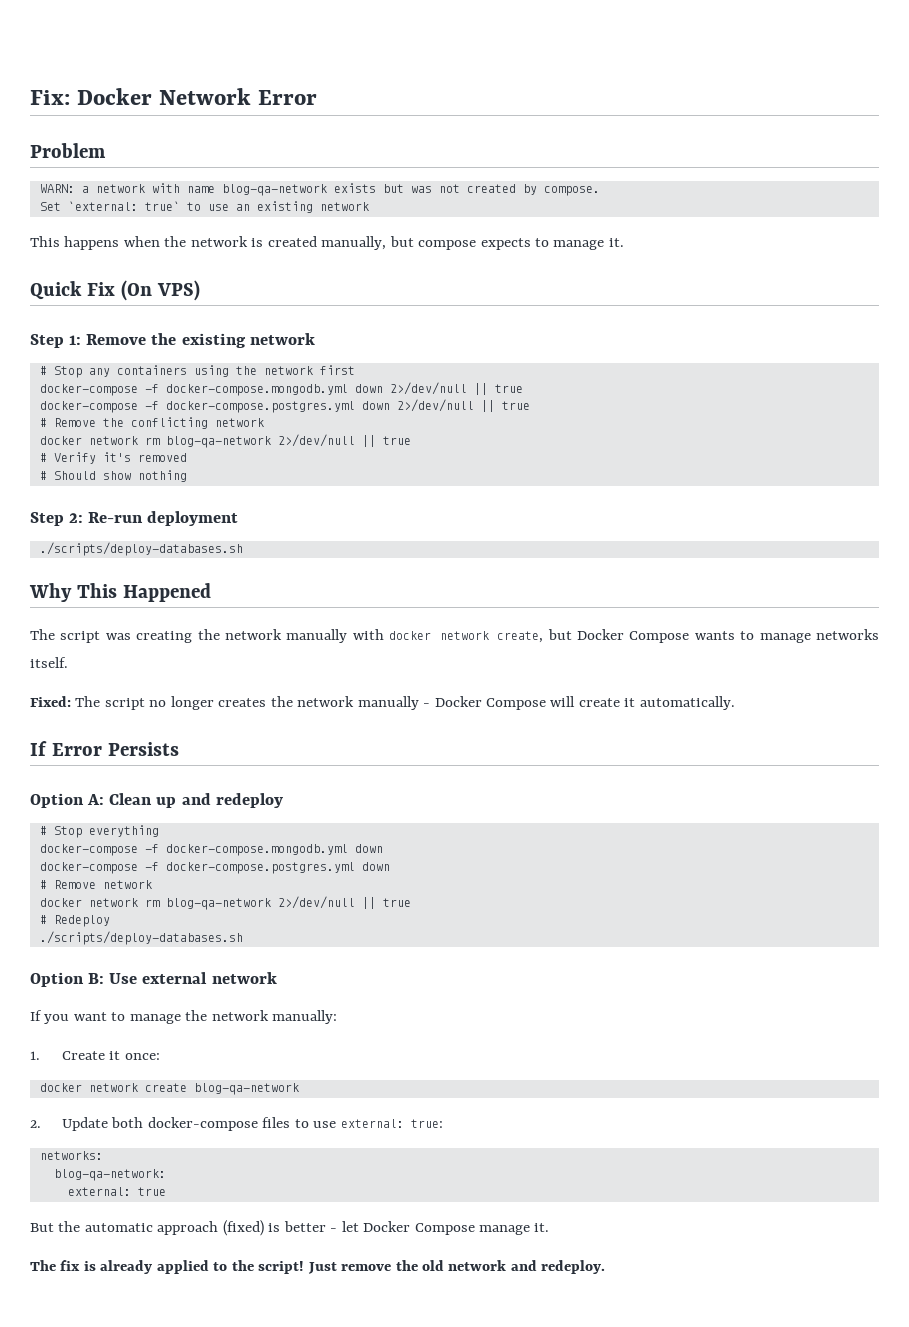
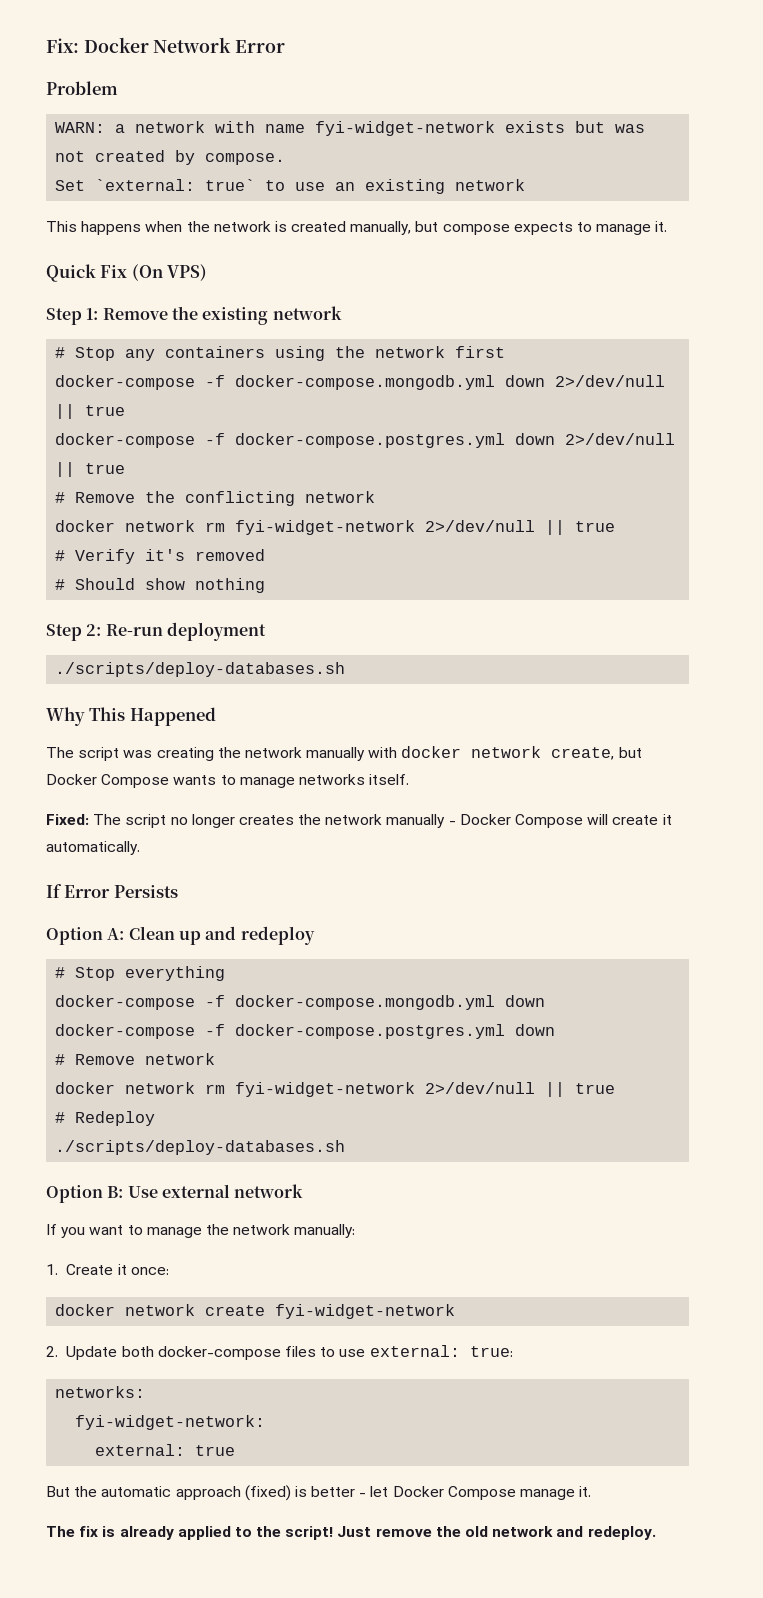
[221,184,327,196] blog-qa-network -> [315,121,496,136] fyi-widget-network
[165,436,271,448] blog-qa-network -> [235,520,416,535] fyi-widget-network
[165,898,271,910] blog-qa-network -> [235,1082,416,1097] fyi-widget-network
[193,1083,299,1095] blog-qa-network -> [275,1304,456,1319] fyi-widget-network
[53,1169,166,1181] blog-qa-network: -> [75,1415,266,1430] fyi-widget-network:

